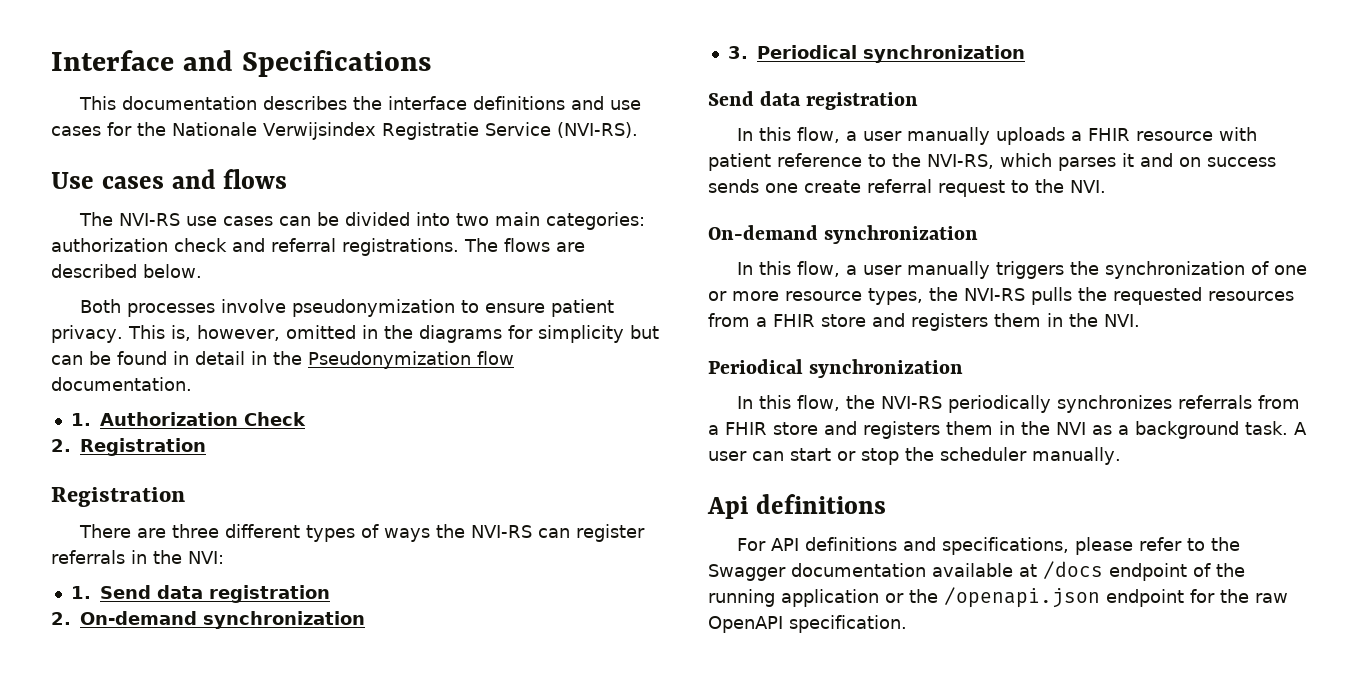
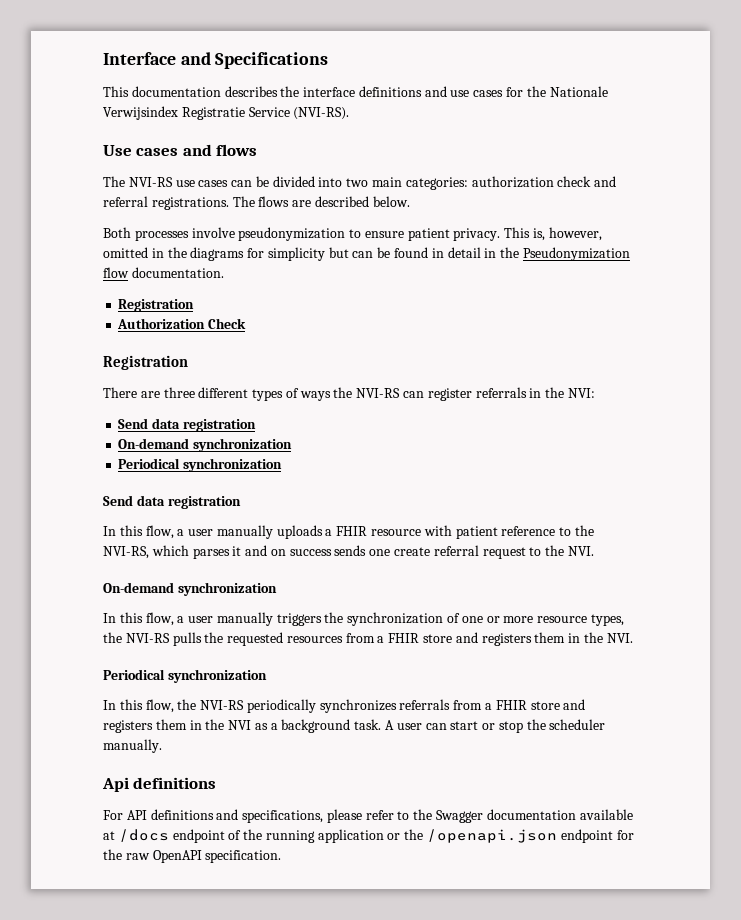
[70,413,91,426] 1. -> [118,299,195,312] Registration //
[51,438,206,456] // 2. Registration -> (247, 323) none
[70,585,330,603] [51,611,365,629] [727,46,748,59] 1. Send data registration // 2. On-demand synchronization // 3. -> [118,418,256,432] [118,438,293,452] Send data registration // On-demand synchronization //

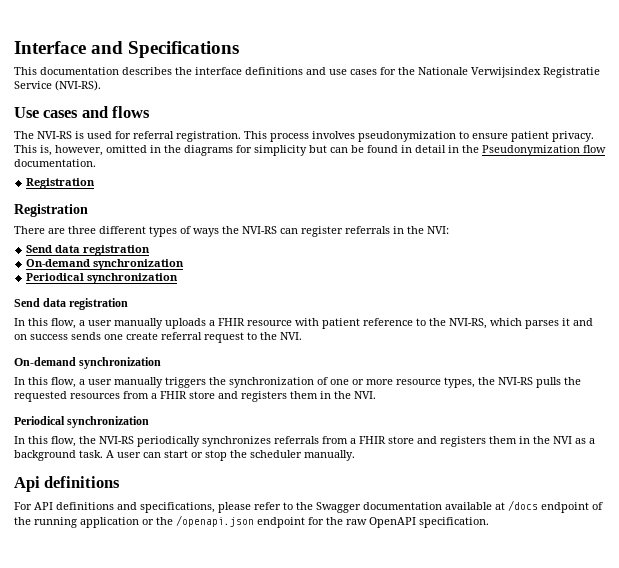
[175,176,617,190] [103,196,410,210] [103,227,235,241] use cases can be divided into two main categories: authorization check and referral registrations. The flows are described below. // Both processes involve -> [75,131,355,142] is used for referral registration. This process involves
[117,318,247,329] // Authorization Check -> (96, 183) none

